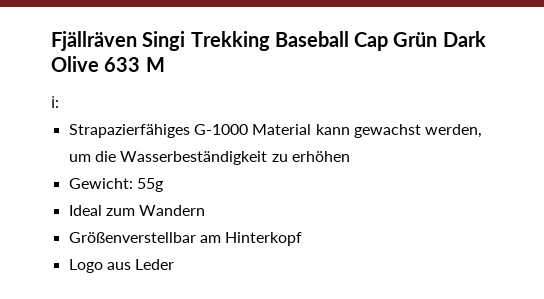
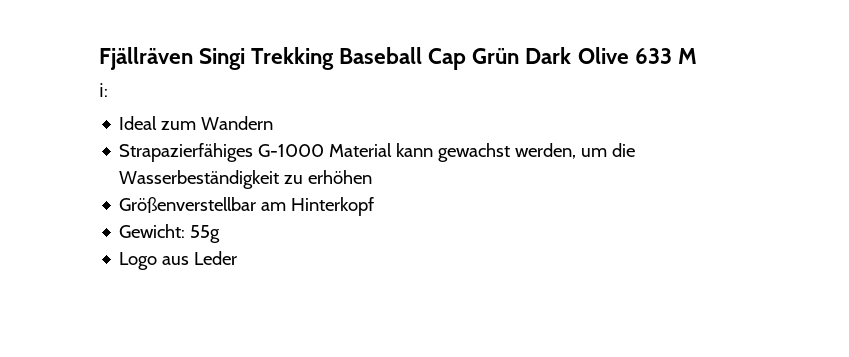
(59, 102) none -> [119,116,274,130] // Ideal zum Wandern
[68,178,163,192] [68,205,206,216] // Gewicht: 55g // Ideal zum Wandern -> (373, 177) none
(303, 239) none -> [119,224,221,243] // Gewicht: 55g

